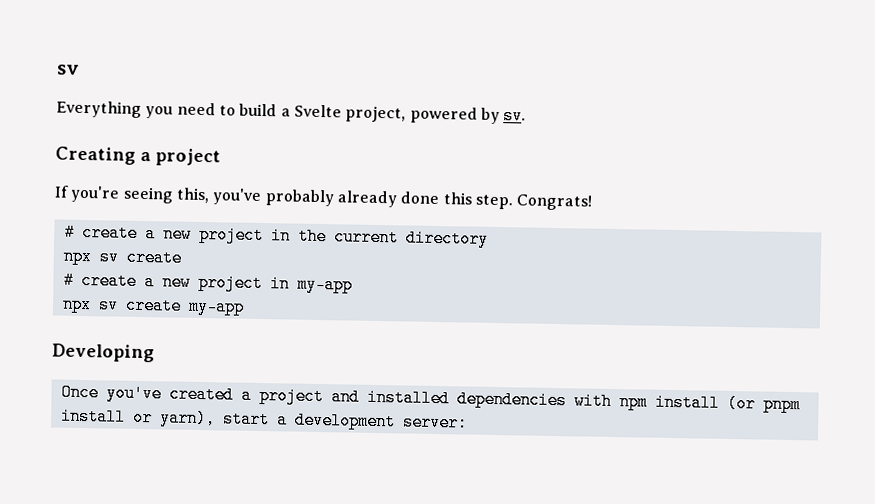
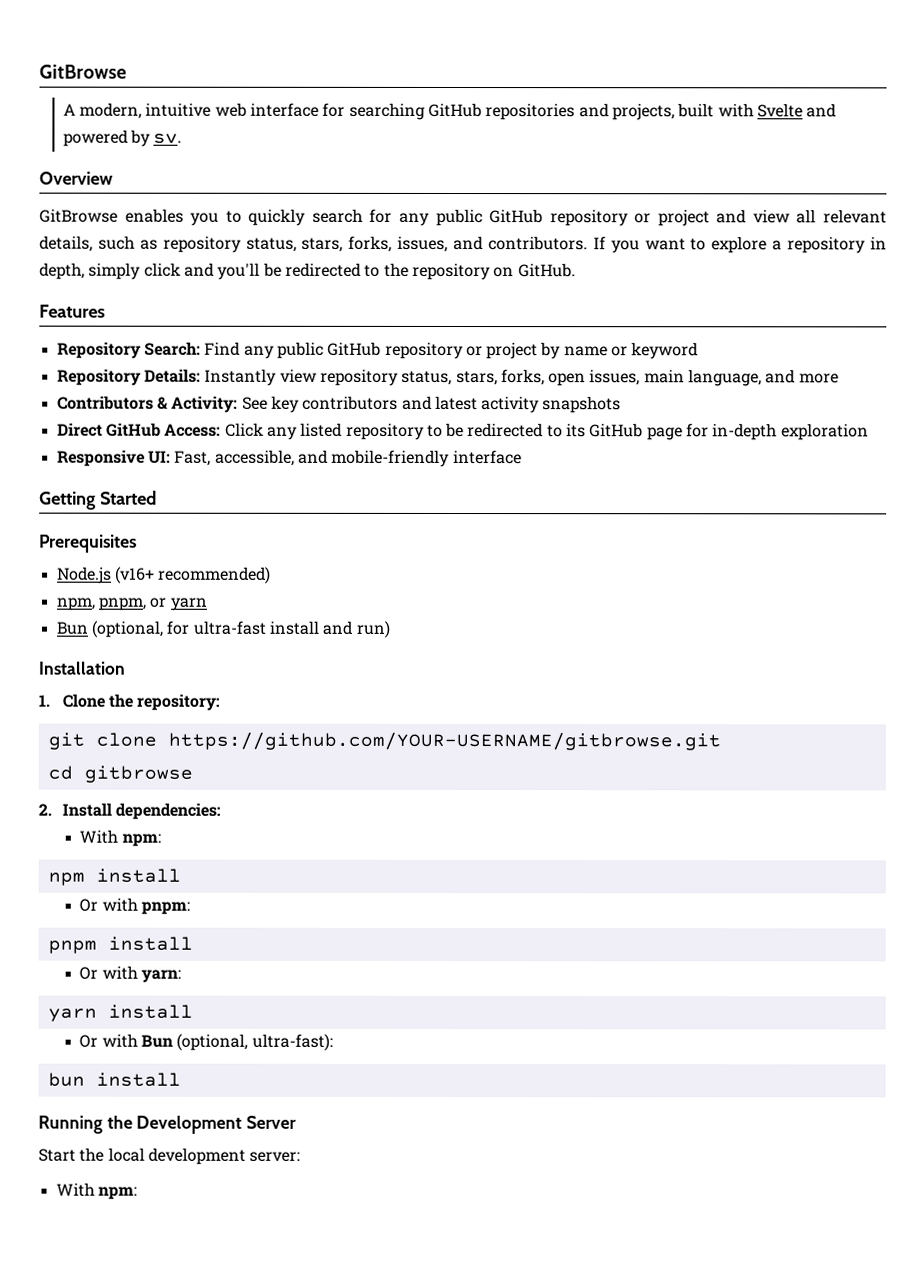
[56,64,80,75] [56,100,527,125] [55,146,221,167] [54,185,593,211] [63,223,489,248] [62,247,183,267] [62,271,353,294] [61,295,245,316] [52,343,155,363] [60,383,612,410] sv // Everything you need to build a Svelte project, powered by sv. // Creating a project // If you're seeing this, you've probably already done this step. Congrats! // # create a new project in the current directory // npx sv create // # create a new project in my-app // npx sv create my-app // Developing // Once you've created a project and installed dependencies with -> [39,64,127,79] [62,102,837,121] [62,129,183,147] [39,171,113,185] [39,208,887,227] [39,235,887,254] [39,262,576,281] [39,304,106,318] [56,341,699,360] [56,368,839,387] [56,395,622,414] [56,422,869,441] [56,449,522,467] [39,490,157,510] [39,534,137,553] [56,566,272,584] [56,597,208,611] [56,620,391,638] [38,661,125,675] [38,693,221,711] [47,731,721,751] [47,765,193,783] [38,802,222,820] [79,829,161,847] GitBrowse // A modern, intuitive web interface for searching GitHub repositories and projects, built with Svelte and powered by sv. // Overview // GitBrowse enables you to quickly search for any public GitHub repository or project and view all relevant details, such as repository status, stars, forks, issues, and contributors. If you want to explore a repository in depth, simply click and you'll be redirected to the repository on GitHub. // Features // Repository Search: Find any public GitHub repository or project by name or keyword // Repository Details: Instantly view repository status, stars, forks, open issues, main language, and more // Contributors & Activity: See key contributors and latest activity snapshots // Direct GitHub Access: Click any listed repository to be redirected to its GitHub page for in-depth exploration // Responsive UI: Fast, accessible, and mobile-friendly interface // Getting Started // Prerequisites // Node.js (v16+ recommended) // npm, pnpm, or yarn // Bun (optional, for ultra-fast install and run) // Installation // 1. Clone the repository: // git clone https://github.com/YOUR-USERNAME/gitbrowse.git // cd gitbrowse // 2. Install dependencies: // With npm: //
[726,394,756,413] (or -> [79,897,190,915] // Or with pnpm: //
[132,408,288,429] or yarn), start a -> [79,965,181,983] [47,1004,193,1022] [79,1033,333,1051] [47,1072,181,1087] [38,1115,297,1134] [38,1147,145,1162] // Or with yarn: // yarn install // Or with Bun (optional, ultra-fast): // bun install // Running the Development Server // Start the local
(468, 422) none -> [55,1182,137,1200] // With npm:

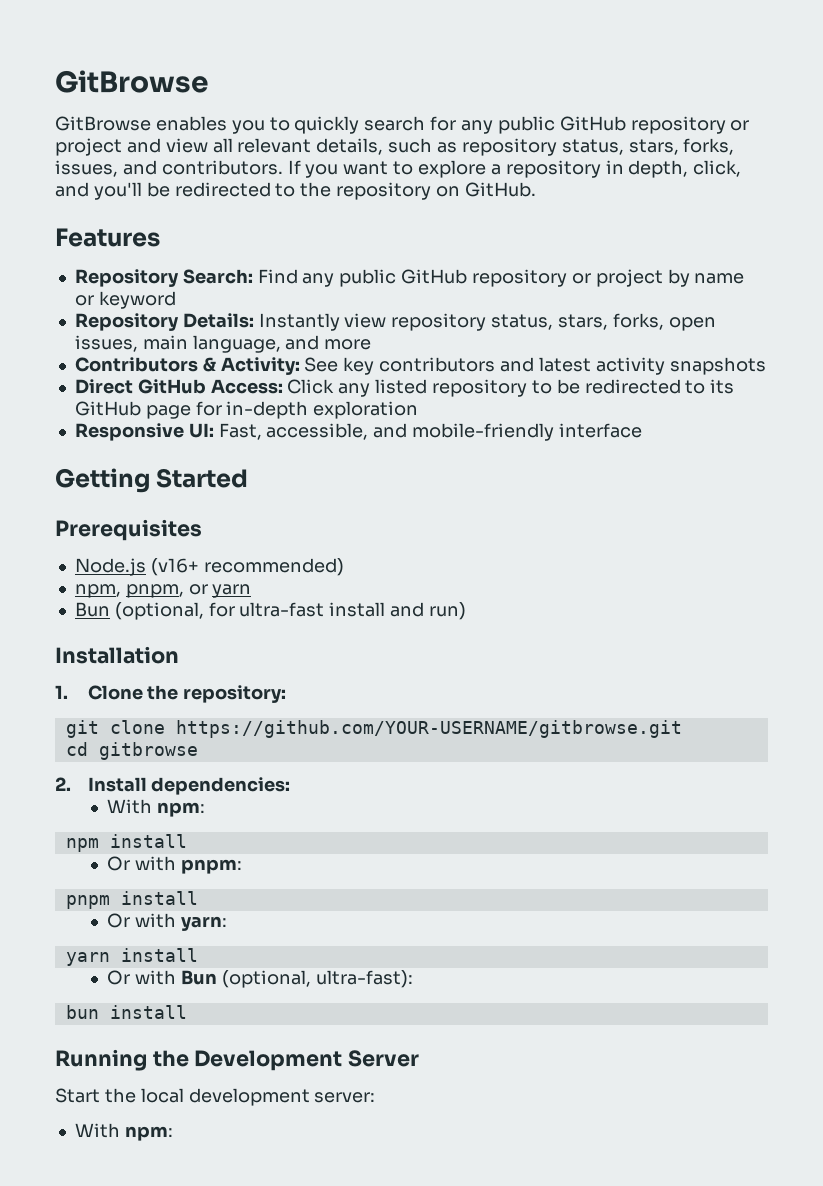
[39,64,127,79] [62,102,837,121] [62,129,183,147] [39,171,113,185] GitBrowse // A modern, intuitive web interface for searching GitHub repositories and projects, built with Svelte and powered by sv. // Overview -> [55,70,208,93] GitBrowse
[88,262,181,280] simply click -> [693,160,742,177] click,

